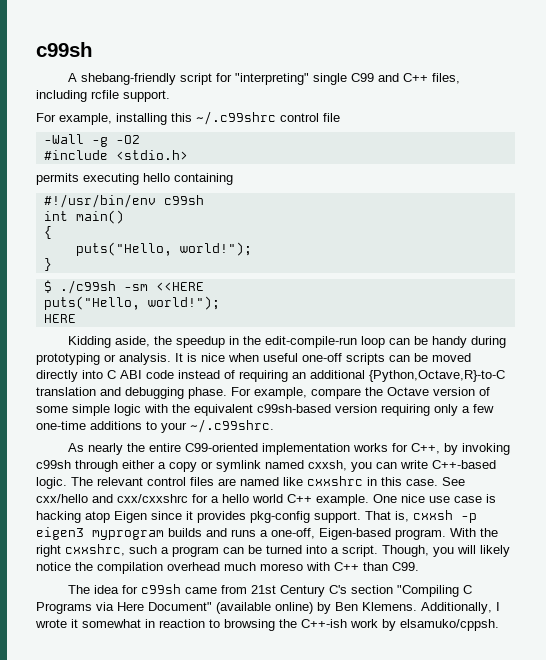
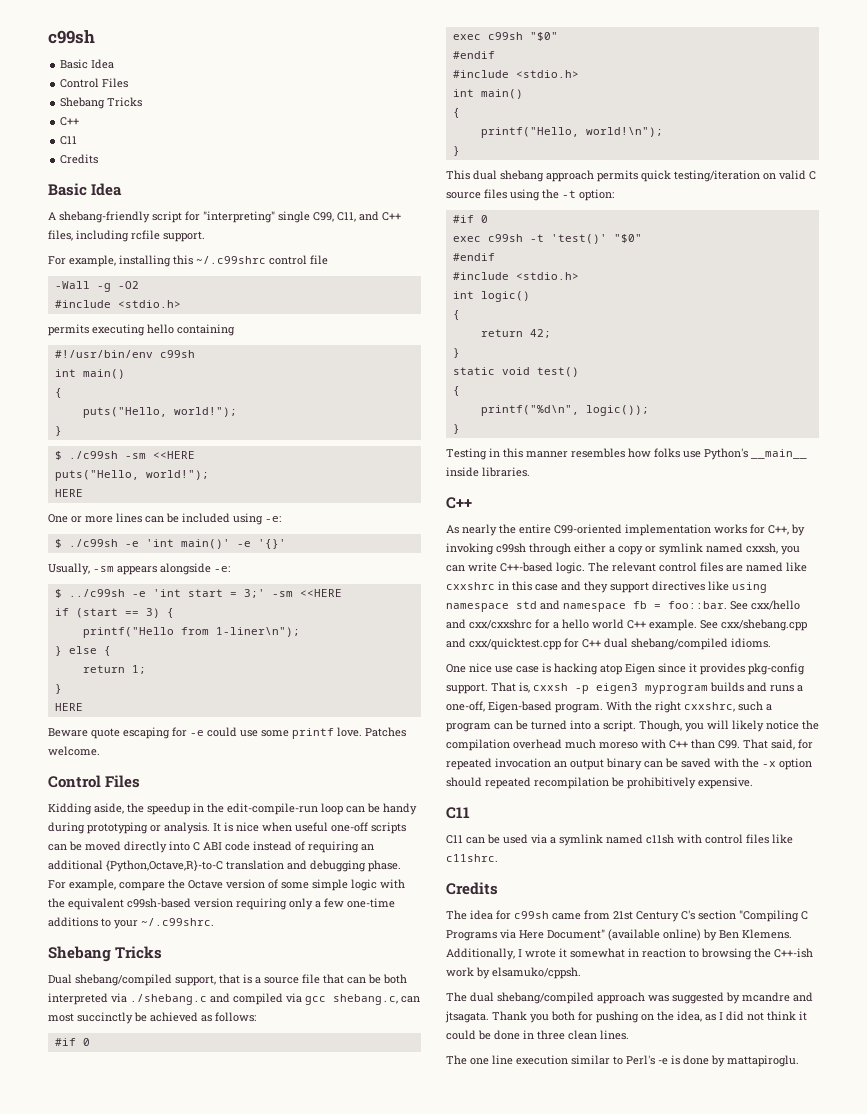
[36,42,93,57] c99sh -> [48,30,95,44] [60,59,115,69] [60,78,129,88] [60,97,143,109] [60,117,80,126] [60,136,78,145] [60,154,99,164] [48,183,123,196] c99sh // Basic Idea // Control Files // Shebang Tricks // C++ // C11 // Credits // Basic Idea
[351,73,375,82] C99 -> [313,212,356,222] C99, C11,
(76, 318) none -> [48,513,281,525] [54,539,286,549] [48,563,230,575] [54,589,342,598] [54,608,174,618] [82,627,300,638] [54,646,111,656] [82,665,146,674] [54,684,62,694] [54,703,83,711] [48,727,406,739] [48,746,100,756] [48,775,141,788] // One or more lines can be included using -e: // $ ./c99sh -e 'int main()' -e '{}' // Usually, -sm appears alongside -e: // $ ../c99sh -e 'int start = 3;' -sm <<HERE // if (start == 3) { // printf("Hello from 1-liner\n"); // } else { // return 1; // } // HERE // Beware quote escaping for -e could use some printf love. Patches welcome. // Control Files
(274, 426) none -> [48,946,163,962] [48,974,407,986] [48,993,420,1005] [48,1012,256,1024] [54,1038,90,1046] [452,32,558,41] [452,51,495,59] [452,70,579,78] [452,89,523,99] [452,108,460,118] [480,127,663,138] [452,146,460,156] [446,170,816,182] [446,189,614,201] [452,215,488,223] [452,234,642,244] [452,253,495,261] [452,272,579,280] [452,291,530,302] [452,310,460,320] [480,329,551,338] [452,348,460,358] [452,367,579,377] [452,386,460,396] [480,405,649,416] [452,424,460,434] [446,448,807,460] [446,467,530,477] [446,497,472,509] // Shebang Tricks // Dual shebang/compiled support, that is a source file that can be both interpreted via ./shebang.c and compiled via gcc shebang.c, can most succinctly be achieved as follows: // #if 0 // exec c99sh "$0" // #endif // #include <stdio.h> // int main() // { // printf("Hello, world!\n"); // } // This dual shebang approach permits quick testing/iteration on valid C source files using the -t option: // #if 0 // exec c99sh -t 'test()' "$0" // #endif // #include <stdio.h> // int logic() // { // return 42; // } // static void test() // { // printf("%d\n", logic()); // } // Testing in this manner resembles how folks use Python's __main__ inside libraries. // C++
[406,479,438,486] case. -> [535,581,767,593] [446,600,727,612] case and they support directives like using namespace std and namespace fb = foo::bar.
(369, 500) none -> [700,619,807,631] [446,638,771,650] See cxx/shebang.cpp and cxx/quicktest.cpp for C++ dual shebang/compiled idioms. //
(419, 566) none -> [743,739,813,750] [446,758,812,770] [446,777,753,789] [446,807,470,819] [446,834,793,846] [446,854,498,862] [446,882,498,895] That said, for repeated invocation an output binary can be saved with the -x option should repeated recompilation be prohibitively expensive. // C11 // C11 can be used via a symlink named c11sh with control files like c11shrc. // Credits
(499, 625) none -> [446,992,813,1004] [445,1011,807,1023] [446,1030,629,1040] [446,1055,799,1067] // The dual shebang/compiled approach was suggested by mcandre and jtsagata. Thank you both for pushing on the idea, as I did not think it could be done in three clean lines. // The one line execution similar to Perl's -e is done by mattapiroglu.

